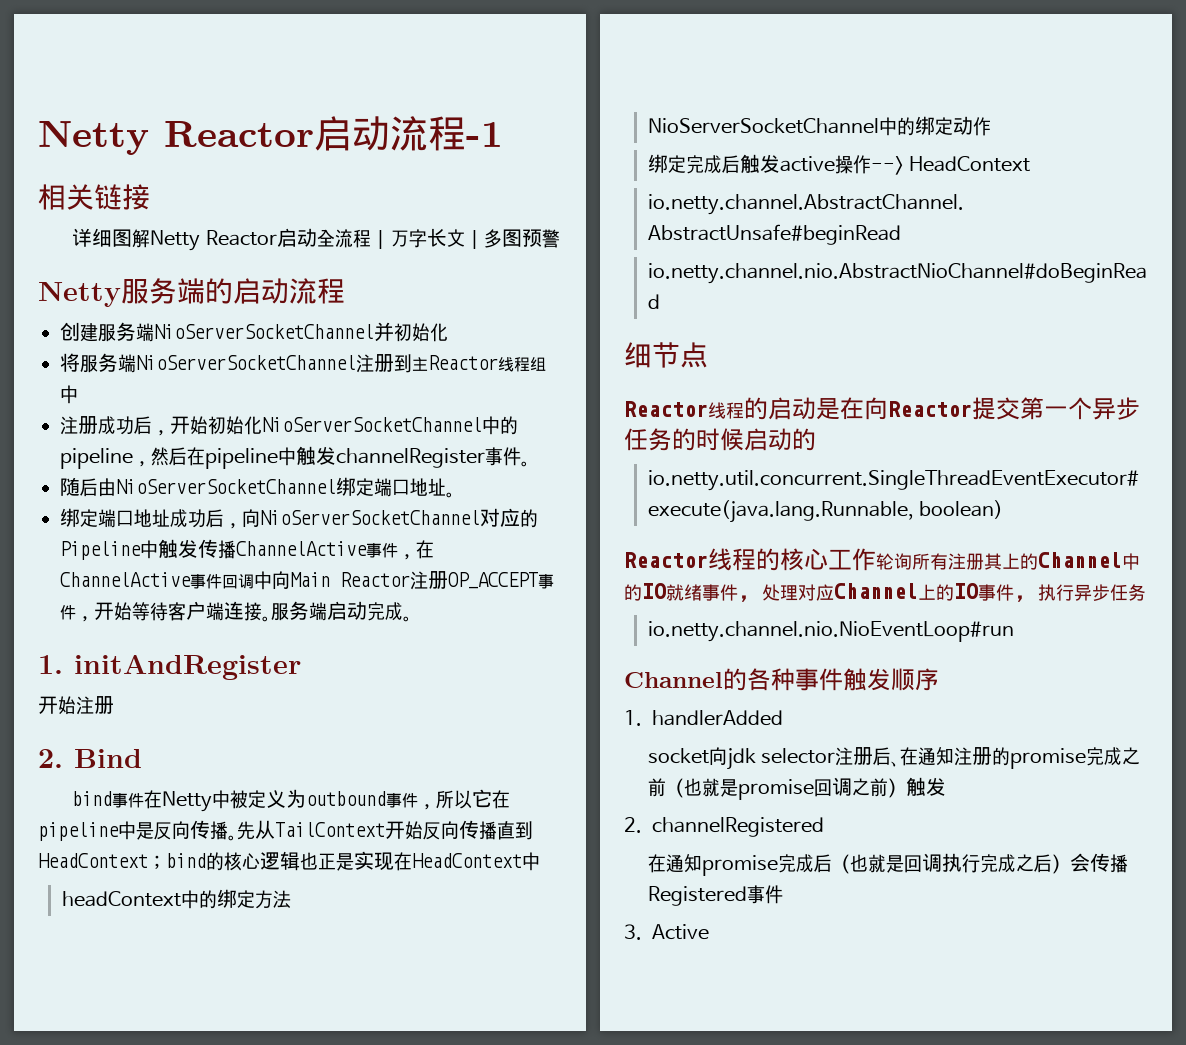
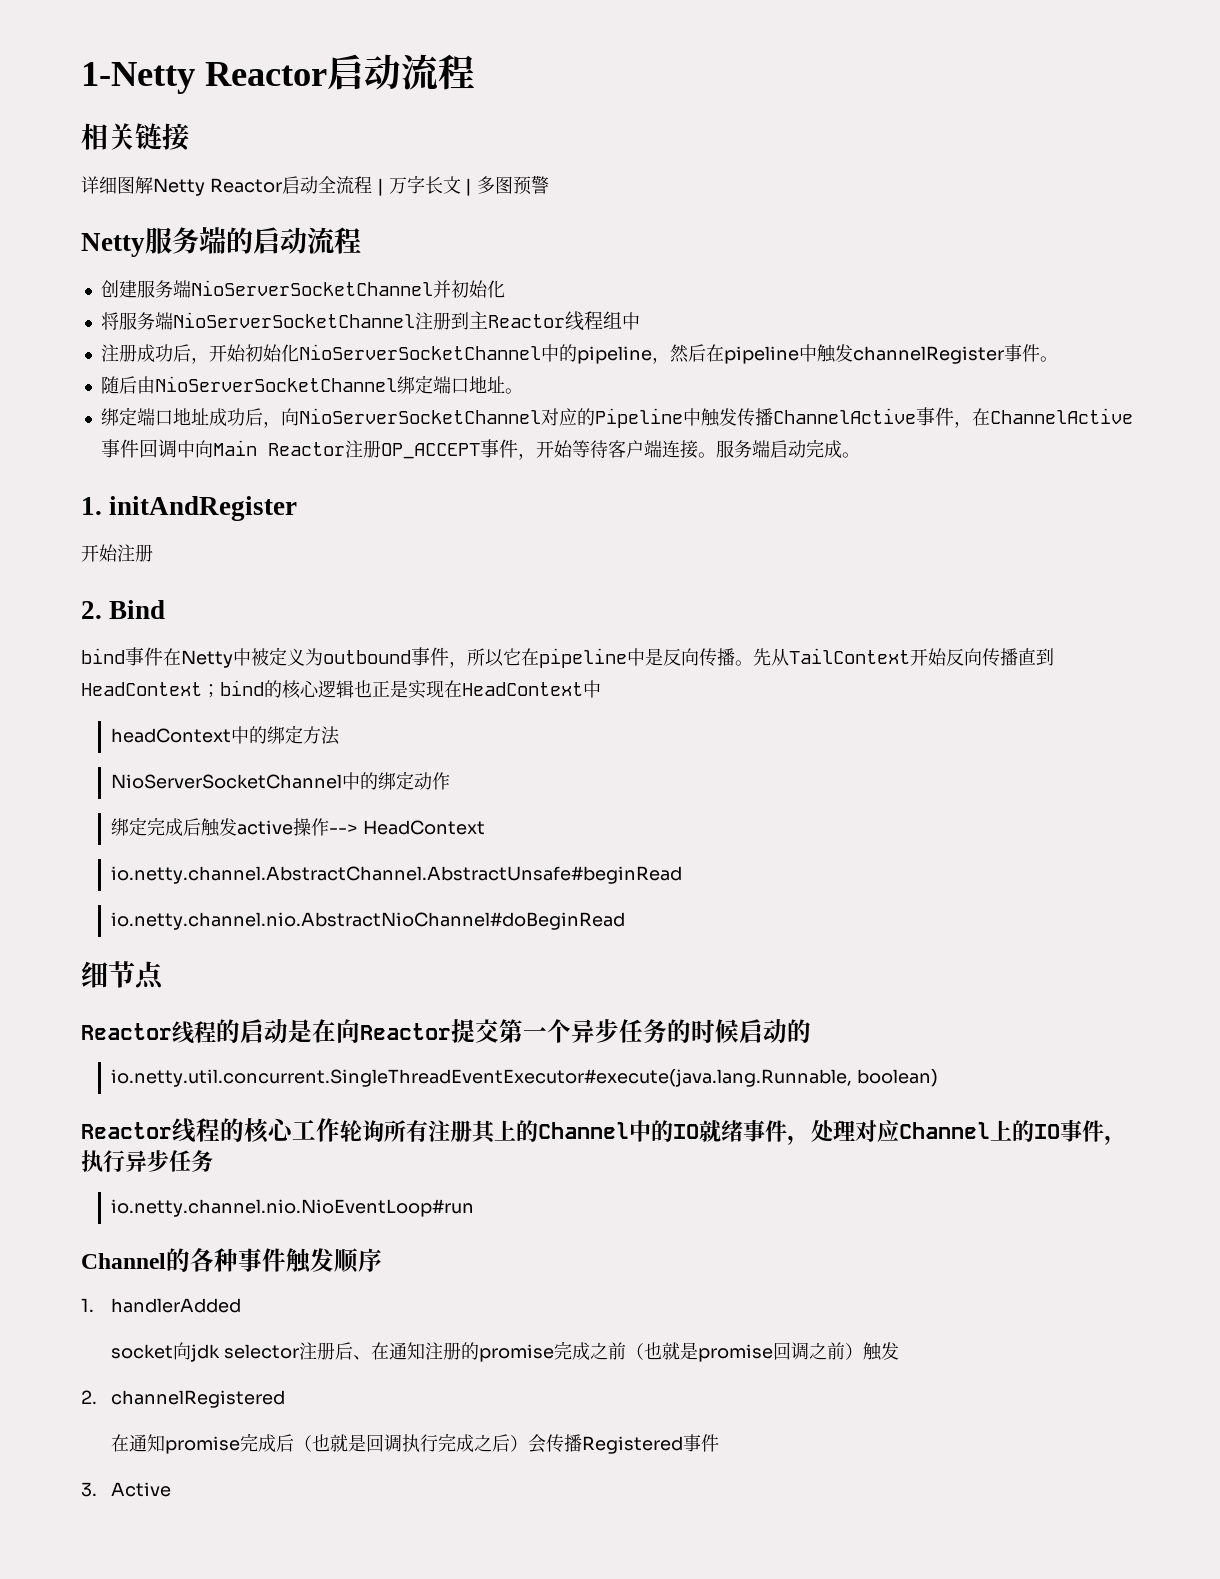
[38,121,149,155] Netty -> [81,62,195,94] 1-Netty
[466,122,503,147] -1 -> (475, 72) none

